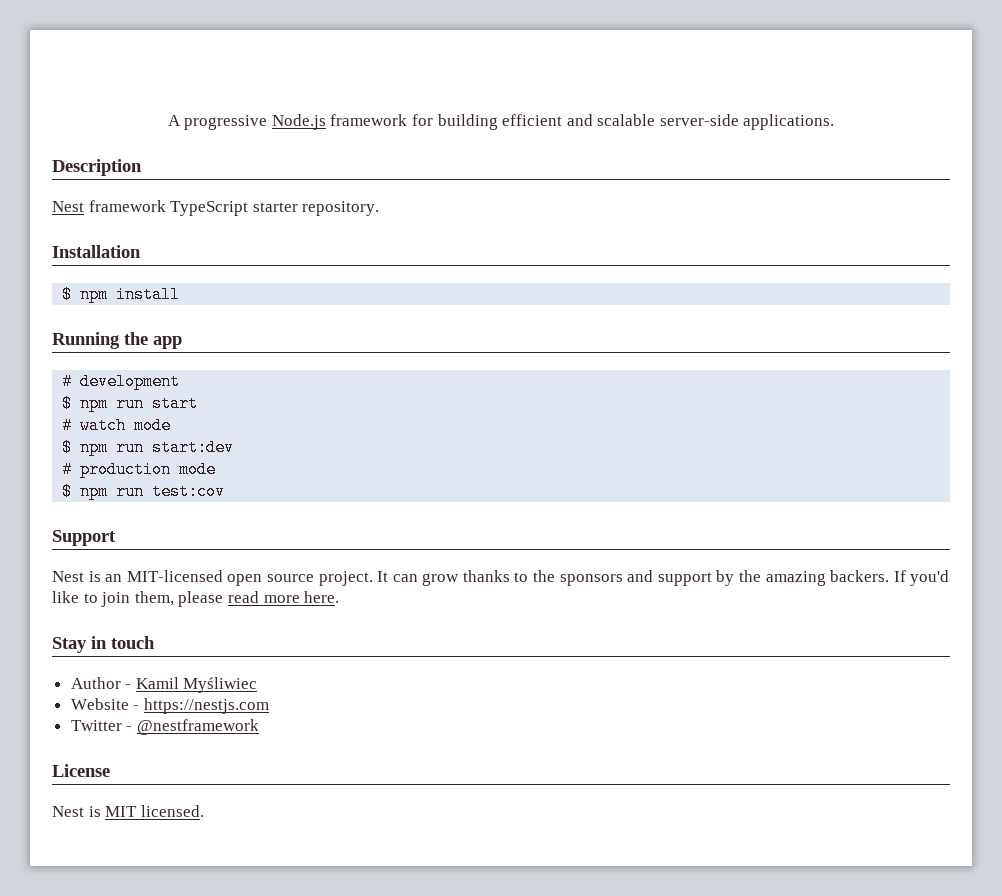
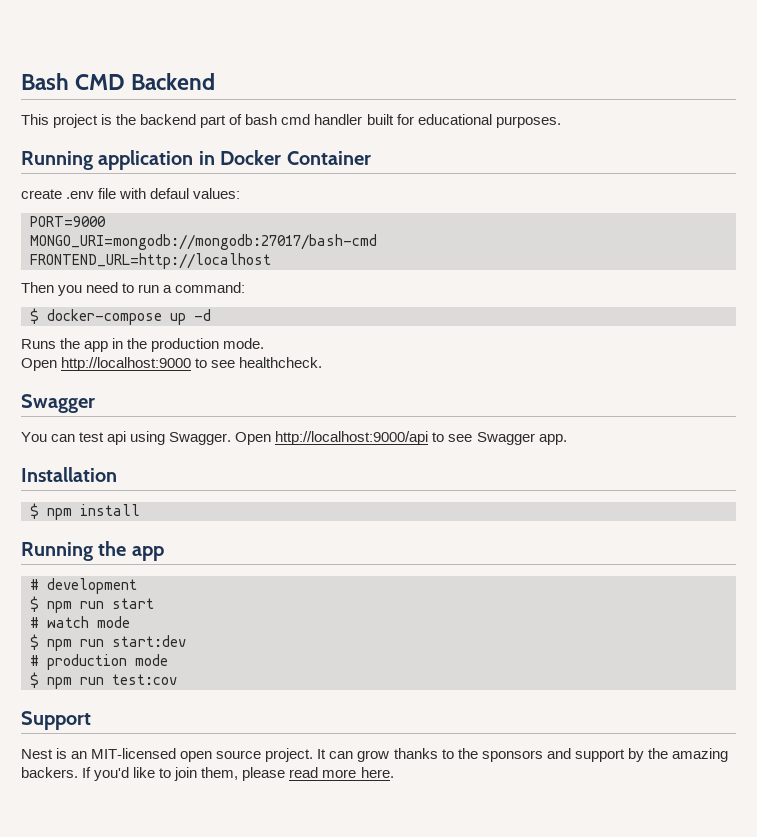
[167,114,835,130] [52,159,142,176] [52,200,380,216] A progressive Node.js framework for building efficient and scalable server-side applications. // Description // Nest framework TypeScript starter repository. -> [21,73,216,90] [21,114,561,128] [21,150,371,170] [21,188,241,199] [30,216,106,227] [30,234,377,250] [30,253,271,269] [21,282,246,296] [30,308,211,325] [21,338,265,352] [21,357,323,371] [21,394,95,413] [21,431,567,445] Bash CMD Backend // This project is the backend part of bash cmd handler built for educational purposes. // Running application in Docker Container // create .env file with defaul values: // PORT=9000 // MONGO_URI=mongodb://mongodb:27017/bash-cmd // FRONTEND_URL=http://localhost // Then you need to run a command: // $ docker-compose up -d // Runs the app in the production mode. // Open http://localhost:9000 to see healthcheck. // Swagger // You can test api using Swagger. Open http://localhost:9000/api to see Swagger app.
[52,636,155,653] [70,677,258,693] [70,698,269,714] [70,719,259,735] [52,764,110,777] [52,805,204,817] // Stay in touch // Author - Kamil Myśliwiec // Website - https://nestjs.com // Twitter - @nestframework // License // Nest is MIT licensed. -> (394, 772) none

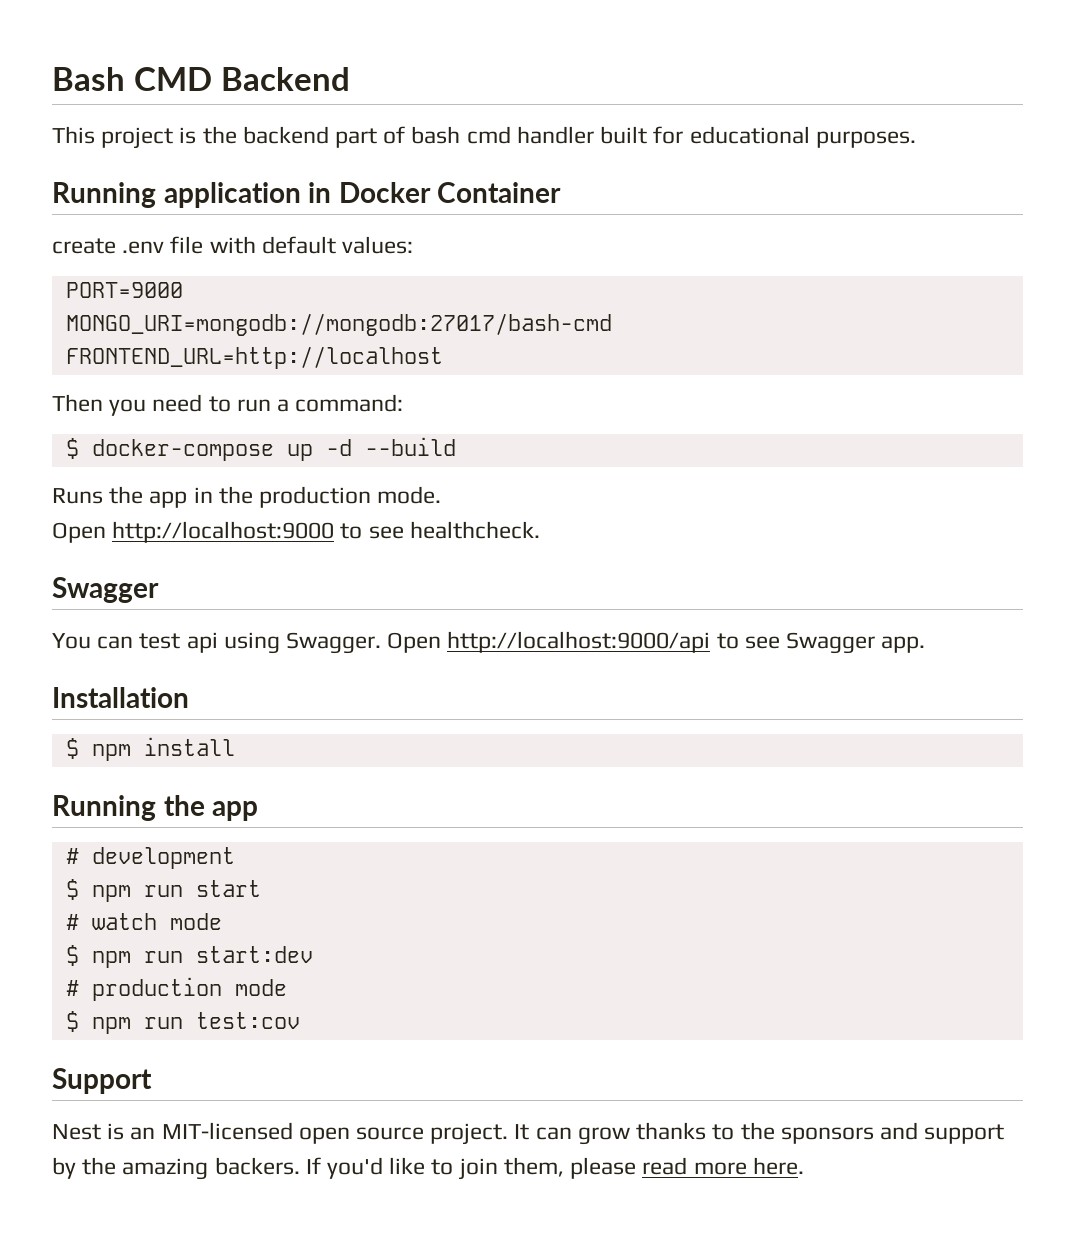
[150,188,190,199] defaul -> [261,236,336,254] default
(211, 315) none -> [364,437,456,456] --build

